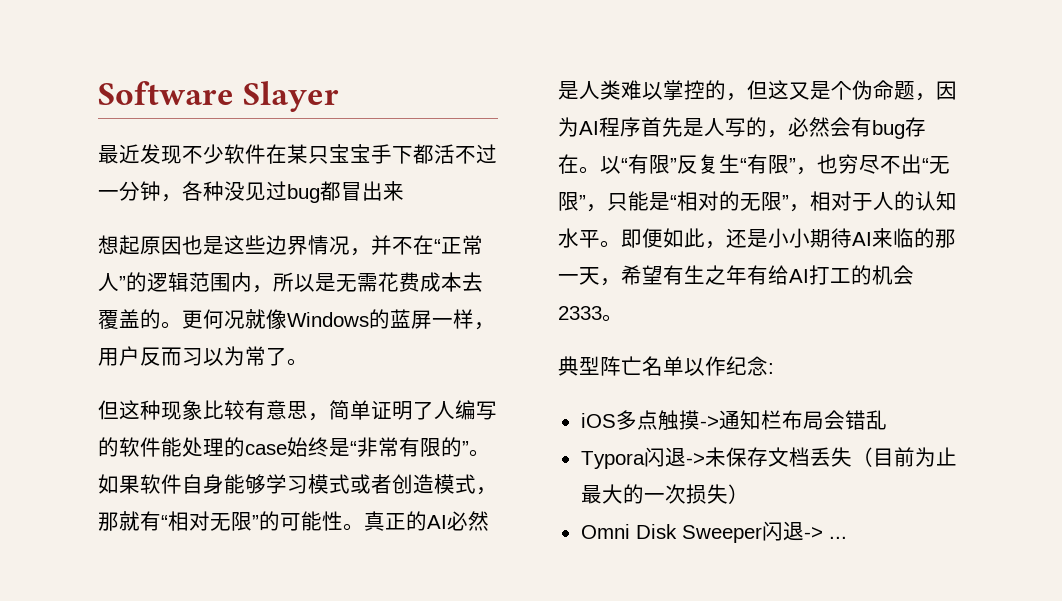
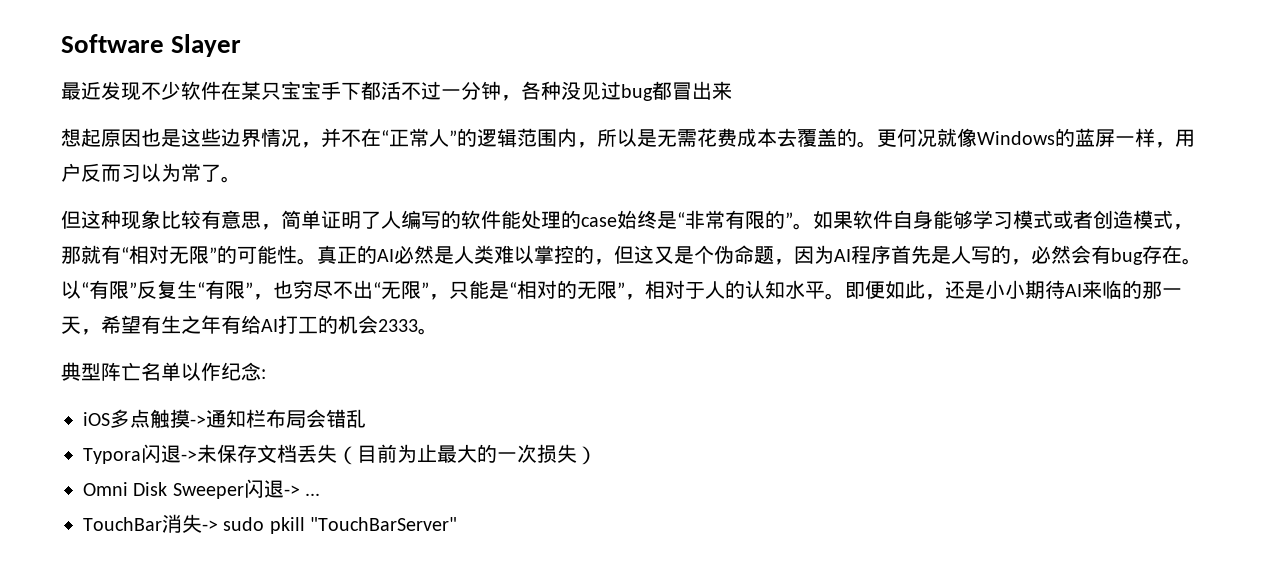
(847, 537) none -> [83,514,458,534] // TouchBar消失-> sudo pkill "TouchBarServer"

